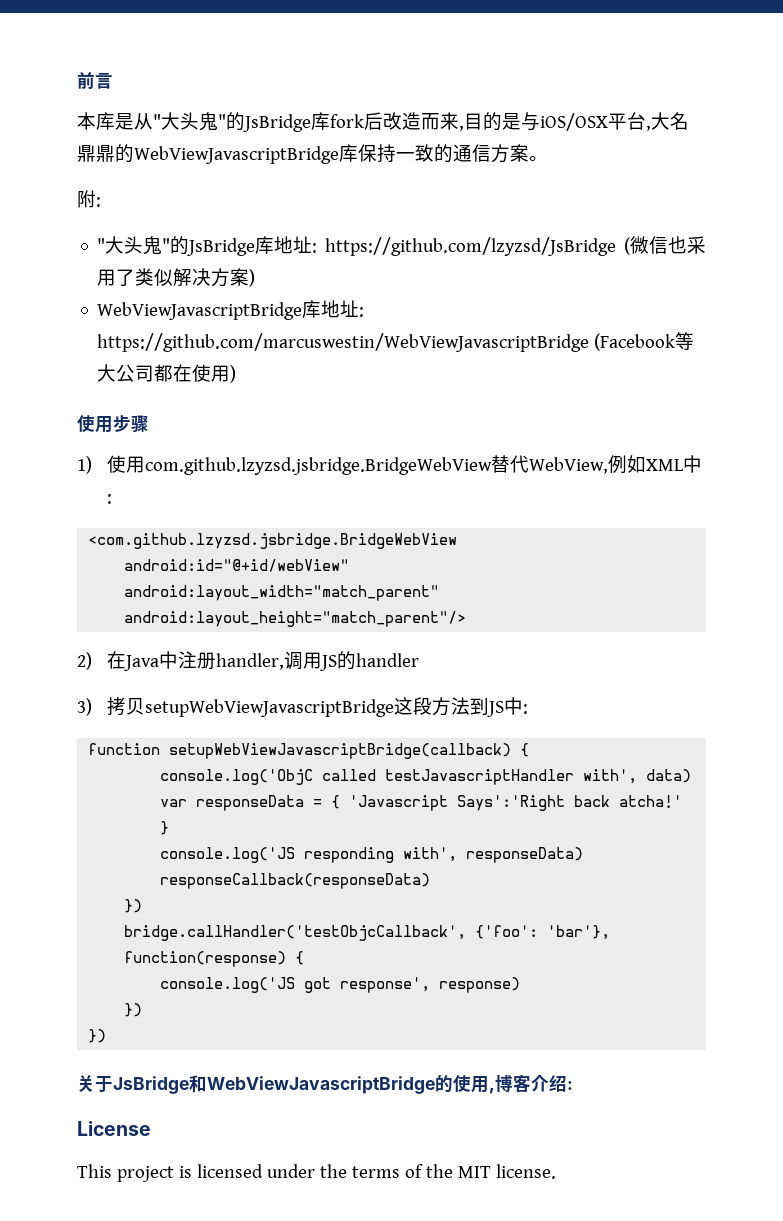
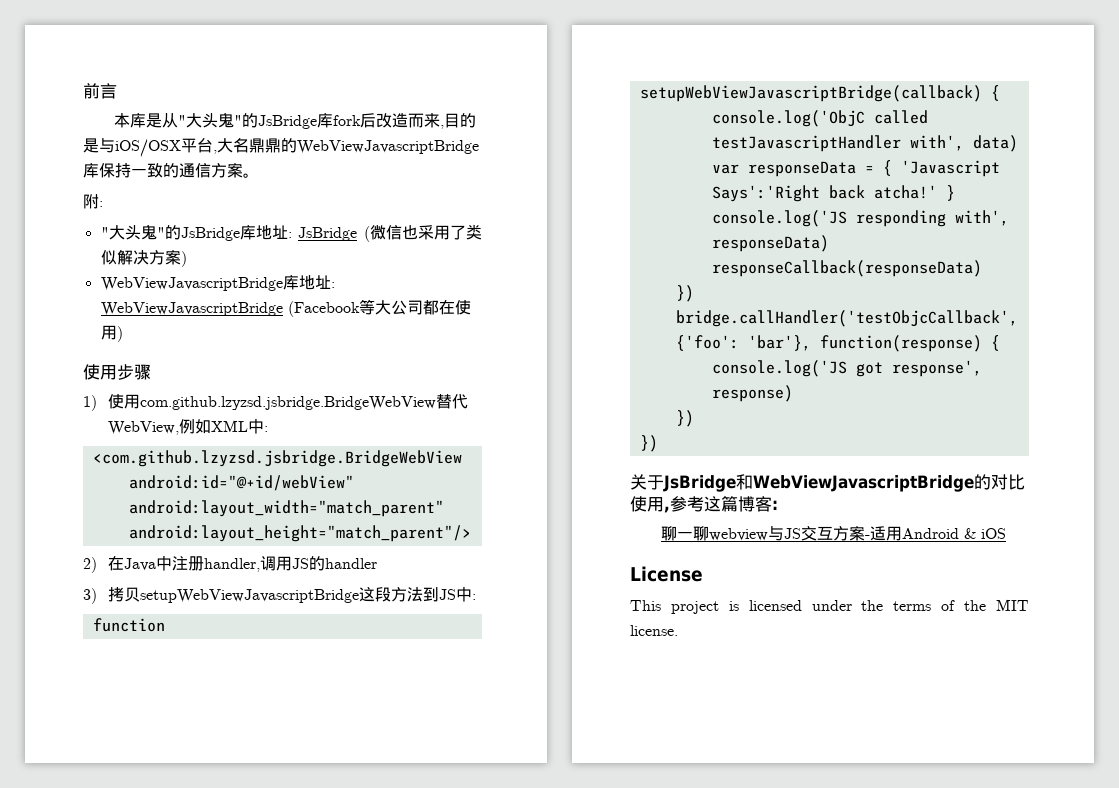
[325,237,617,256] https://github.com/lzyzsd/JsBridge -> [298,227,358,241] JsBridge
[97,333,590,352] https://github.com/marcuswestin/WebViewJavascriptBridge -> [100,302,283,316] WebViewJavascriptBridge
(453, 1083) none -> [991,474,1025,490] 对比
[495,1074,573,1093] 博客介绍: -> [670,496,778,512] [660,526,1006,541] 参考这篇博客: // 聊一聊webview与JS交互方案-适用Android & iOS

